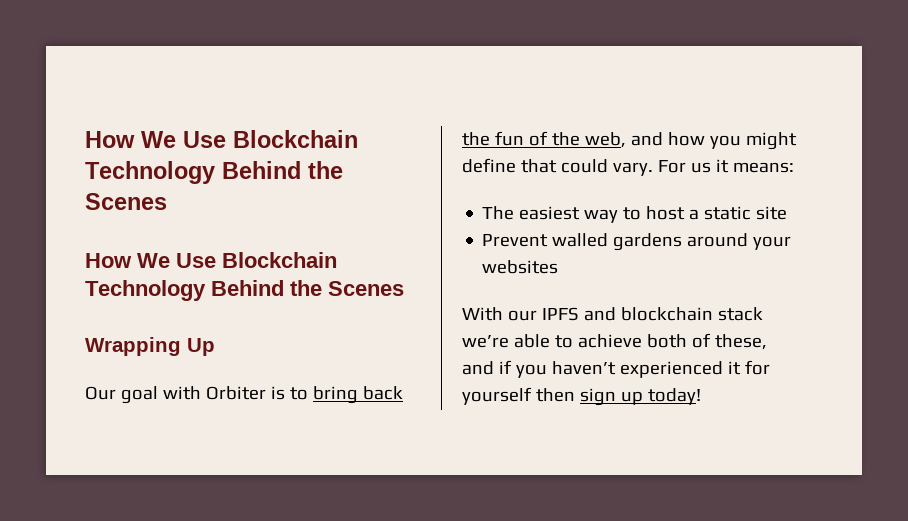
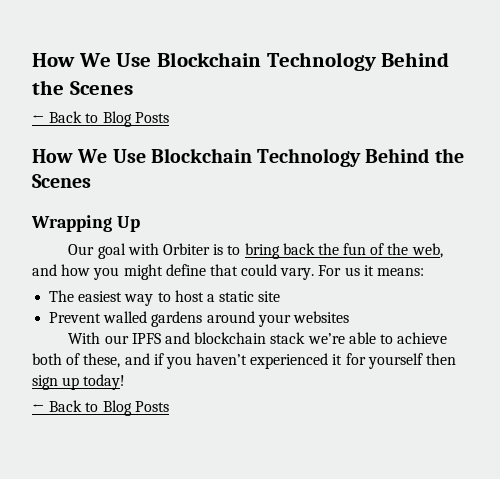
[85,130,358,148] [85,161,343,184] [85,193,167,210] How We Use Blockchain Technology Behind the Scenes -> [32,52,450,71] [32,80,133,95] [32,111,169,127] How We Use Blockchain Technology Behind the Scenes // ← Back to Blog Posts
(701, 396) none -> [32,400,169,416] // ← Back to Blog Posts

